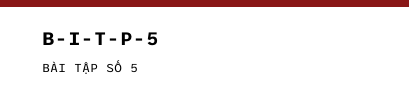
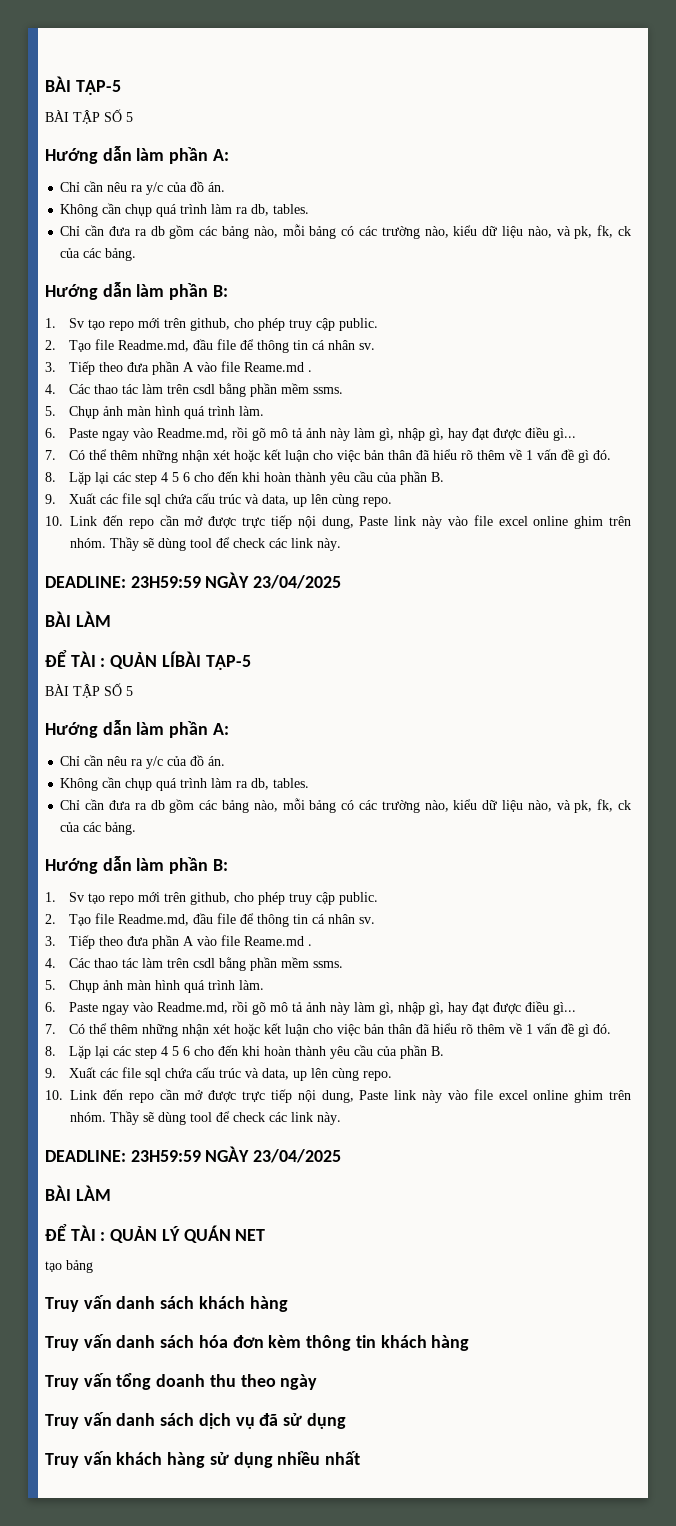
[42,32,159,46] [42,60,138,75] B-I-T-P-5 // BÀI TẬP SỐ 5 -> [45,76,121,95] [45,109,133,124] [45,146,229,164] [60,181,226,195] [60,203,310,217] [60,224,631,239] [60,248,137,261] [45,282,228,300] [45,318,379,331] [45,339,376,353] [45,361,313,375] [45,383,344,397] [45,406,265,419] [45,427,577,441] [45,449,612,463] [45,471,445,485] [45,493,393,507] [45,515,631,529] [70,537,341,551] [45,572,342,589] [45,611,111,627] [45,650,251,670] [45,683,133,698] [45,720,229,738] [60,755,226,769] [60,777,310,791] [60,798,631,813] [60,822,137,835] [45,856,228,874] [45,892,379,905] [45,913,376,927] [45,935,313,949] [45,957,344,971] [45,980,265,993] [45,1001,577,1015] [45,1023,612,1037] [45,1045,445,1059] [45,1067,393,1081] [45,1089,631,1103] [70,1111,341,1125] [45,1146,342,1163] [45,1185,111,1201] [45,1224,266,1243] [45,1260,93,1273] [45,1295,288,1312] [45,1334,470,1351] [45,1373,318,1390] [45,1412,346,1429] [45,1451,361,1468] BÀI TẬP-5 // BÀI TẬP SỐ 5 // Hướng dẫn làm phần A: // Chỉ cần nêu ra y/c của đồ án. // Không cần chụp quá trình làm ra db, tables. // Chỉ cần đưa ra db gồm các bảng nào, mỗi bảng có các trường nào, kiểu dữ liệu nào, và pk, fk, ck của các bảng. // Hướng dẫn làm phần B: // 1. Sv tạo repo mới trên github, cho phép truy cập public. // 2. Tạo file Readme.md, đầu file để thông tin cá nhân sv. // 3. Tiếp theo đưa phần A vào file Reame.md . // 4. Các thao tác làm trên csdl bằng phần mềm ssms. // 5. Chụp ảnh màn hình quá trình làm. // 6. Paste ngay vào Readme.md, rồi gõ mô tả ảnh này làm gì, nhập gì, hay đạt được điều gì... // 7. Có thể thêm những nhận xét hoặc kết luận cho việc bản thân đã hiểu rõ thêm về 1 vấn đề gì đó. // 8. Lặp lại các step 4 5 6 cho đến khi hoàn thành yêu cầu của phần B. // 9. Xuất các file sql chứa cấu trúc và data, up lên cùng repo. // 10. Link đến repo cần mở được trực tiếp nội dung, Paste link này vào file excel online ghim trên nhóm. Thầy sẽ dùng tool để check các link này. // DEADLINE: 23H59:59 NGÀY 23/04/2025 // BÀI LÀM // ĐỂ TÀI : QUẢN LÍBÀI TẬP-5 // BÀI TẬP SỐ 5 // Hướng dẫn làm phần A: // Chỉ cần nêu ra y/c của đồ án. // Không cần chụp quá trình làm ra db, tables. // Chỉ cần đưa ra db gồm các bảng nào, mỗi bảng có các trường nào, kiểu dữ liệu nào, và pk, fk, ck của các bảng. // Hướng dẫn làm phần B: // 1. Sv tạo repo mới trên github, cho phép truy cập public. // 2. Tạo file Readme.md, đầu file để thông tin cá nhân sv. // 3. Tiếp theo đưa phần A vào file Reame.md . // 4. Các thao tác làm trên csdl bằng phần mềm ssms. // 5. Chụp ảnh màn hình quá trình làm. // 6. Paste ngay vào Readme.md, rồi gõ mô tả ảnh này làm gì, nhập gì, hay đạt được điều gì... // 7. Có thể thêm những nhận xét hoặc kết luận cho việc bản thân đã hiểu rõ thêm về 1 vấn đề gì đó. // 8. Lặp lại các step 4 5 6 cho đến khi hoàn thành yêu cầu của phần B. // 9. Xuất các file sql chứa cấu trúc và data, up lên cùng repo. // 10. Link đến repo cần mở được trực tiếp nội dung, Paste link này vào file excel online ghim trên nhóm. Thầy sẽ dùng tool để check các link này. // DEADLINE: 23H59:59 NGÀY 23/04/2025 // BÀI LÀM // ĐỂ TÀI : QUẢN LÝ QUÁN NET // tạo bảng // Truy vấn danh sách khách hàng // Truy vấn danh sách hóa đơn kèm thông tin khách hàng // Truy vấn tổng doanh thu theo ngày // Truy vấn danh sách dịch vụ đã sử dụng // Truy vấn khách hàng sử dụng nhiều nhất

